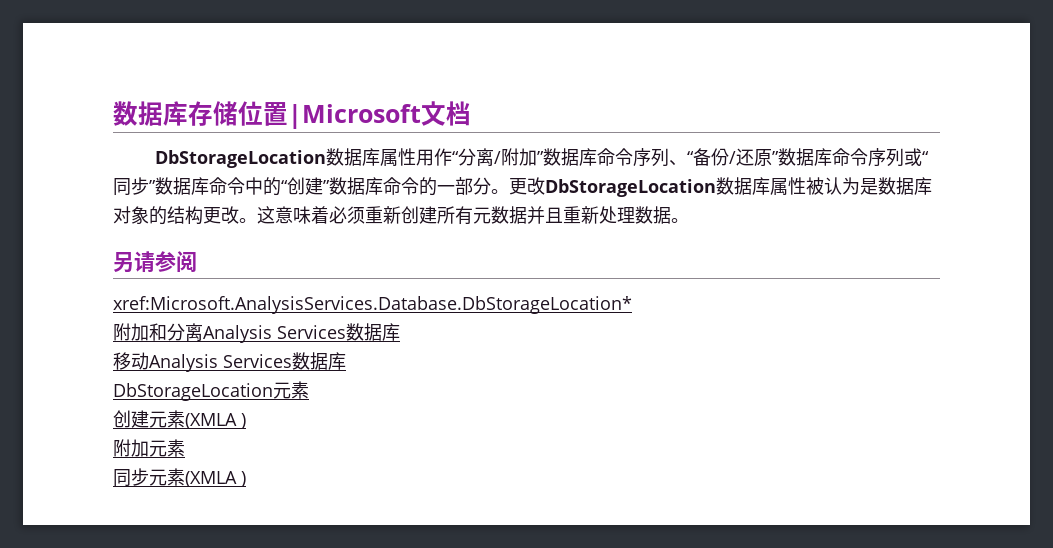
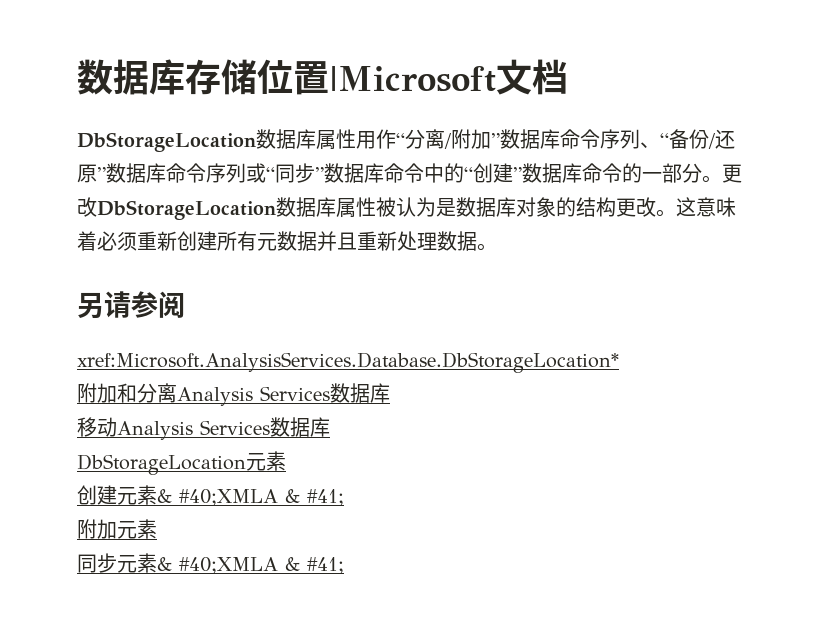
[185,413,246,429] (XMLA ) -> [157,489,344,506] & #40;XMLA & #41;
[185,471,246,487] (XMLA ) -> [157,557,344,574] & #40;XMLA & #41;

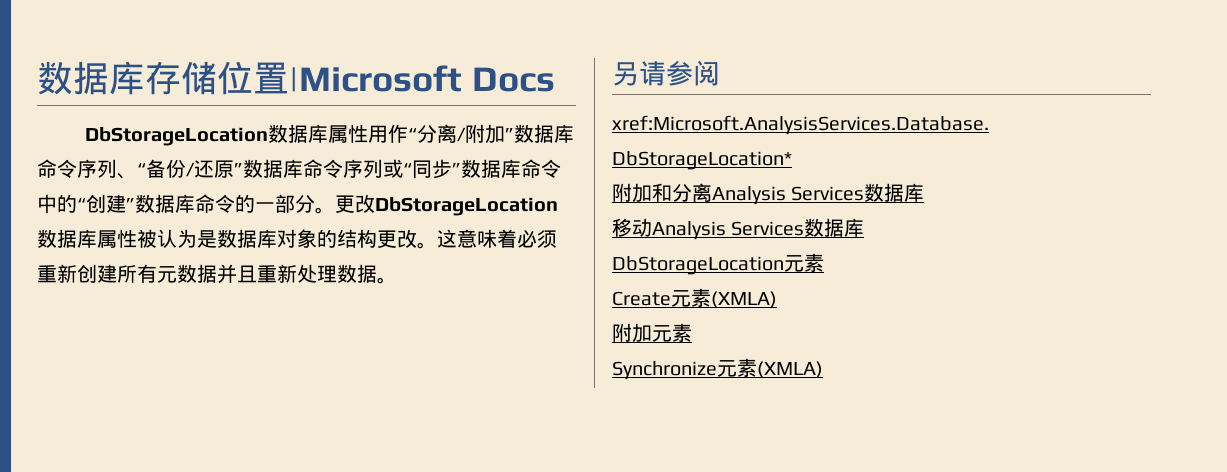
[496,59,568,95] 文档 -> [471,67,555,92] Docs
[77,485,344,506] [77,519,157,539] [77,553,344,574] 创建元素& #40;XMLA & #41; // 附加元素 // 同步元素& #40;XMLA & #41; -> [612,288,777,308] [612,323,692,343] [612,358,823,380] Create元素(XMLA) // 附加元素 // Synchronize元素(XMLA)

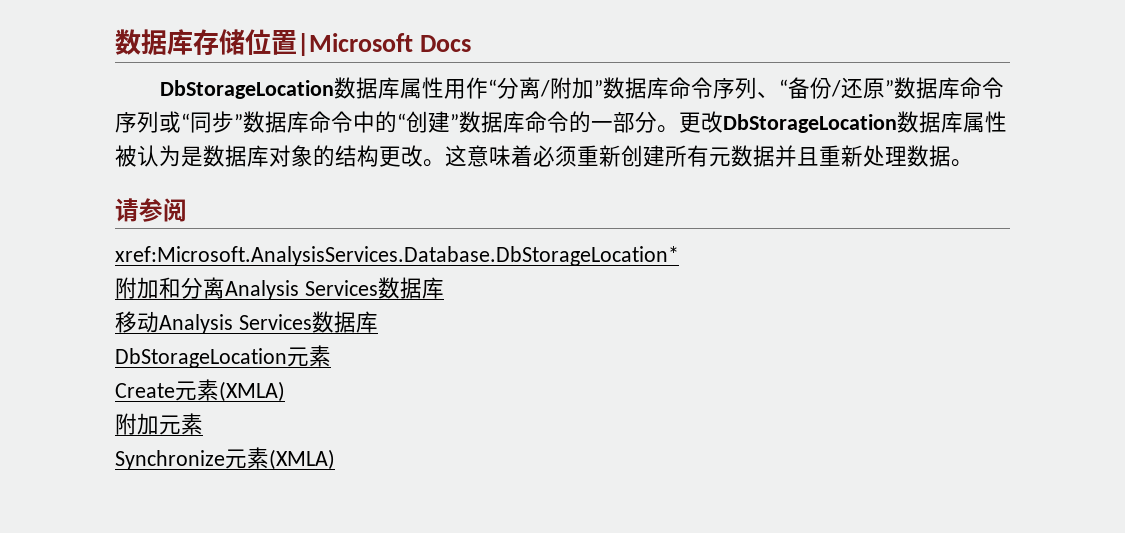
[612,62,639,86] 另 -> (973, 163) none

